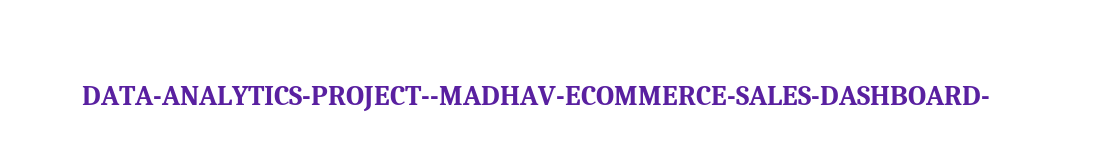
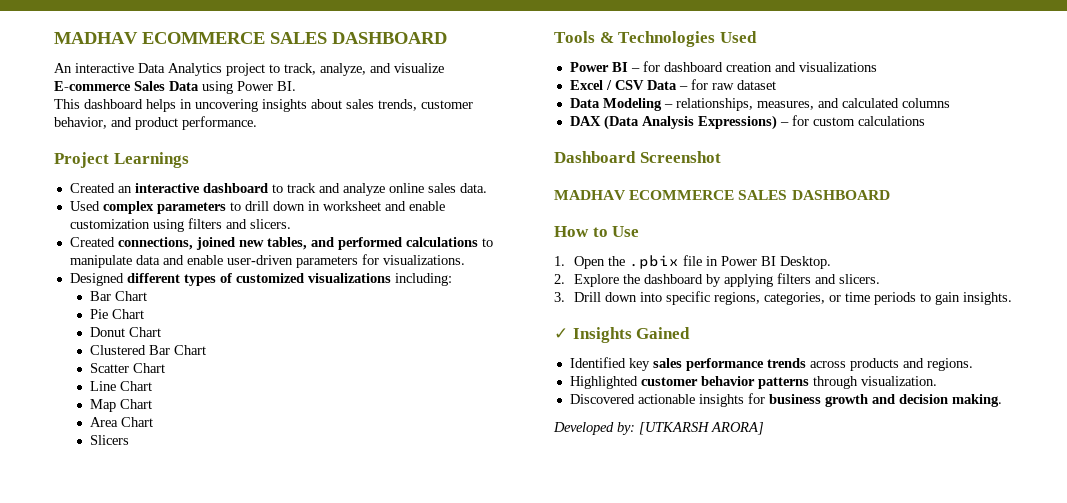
[82,86,990,112] DATA-ANALYTICS-PROJECT--MADHAV-ECOMMERCE-SALES-DASHBOARD- -> [54,32,447,44] [54,63,444,76] [54,81,296,94] [54,99,473,112] [54,116,257,130] [54,152,189,168] [69,183,487,196] [69,201,445,214] [69,218,291,232] [69,237,493,250] [69,254,465,268] [69,273,452,286] [90,291,148,301] [90,309,145,319] [90,327,162,337] [90,345,207,355] [90,363,166,373] [90,381,153,391] [90,399,153,412] [90,417,154,427] [90,435,130,445] [554,31,757,47] [569,61,877,72] [569,79,776,90] [569,98,950,111] [569,115,925,130] [554,151,721,163] [554,190,890,200] [554,226,640,237] [554,255,832,269] [554,273,881,287] [554,291,1013,305] [554,327,691,343] [569,357,973,371] [569,376,937,389] [569,393,1002,407] [553,422,764,435] MADHAV ECOMMERCE SALES DASHBOARD // An interactive Data Analytics project to track, analyze, and visualize E-commerce Sales Data using Power BI. // This dashboard helps in uncovering insights about sales trends, customer behavior, and product performance. // Project Learnings // Created an interactive dashboard to track and analyze online sales data. // Used complex parameters to drill down in worksheet and enable customization using filters and slicers. // Created connections, joined new tables, and performed calculations to manipulate data and enable user-driven parameters for visualizations. // Designed different types of customized visualizations including: // Bar Chart // Pie Chart // Donut Chart // Clustered Bar Chart // Scatter Chart // Line Chart // Map Chart // Area Chart // Slicers // Tools & Technologies Used // Power BI – for dashboard creation and visualizations // Excel / CSV Data – for raw dataset // Data Modeling – relationships, measures, and calculated columns // DAX (Data Analysis Expressions) – for custom calculations // Dashboard Screenshot // MADHAV ECOMMERCE SALES DASHBOARD // How to Use // 1. Open the .pbix file in Power BI Desktop. // 2. Explore the dashboard by applying filters and slicers. // 3. Drill down into specific regions, categories, or time periods to gain insights. // ✓ Insights Gained // Identified key sales performance trends across products and regions. // Highlighted customer behavior patterns through visualization. // Discovered actionable insights for business growth and decision making. // Developed by: [UTKARSH ARORA]

